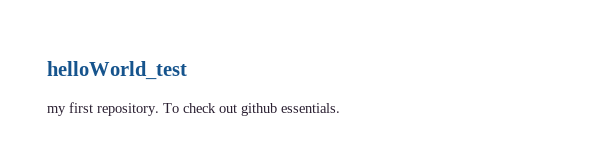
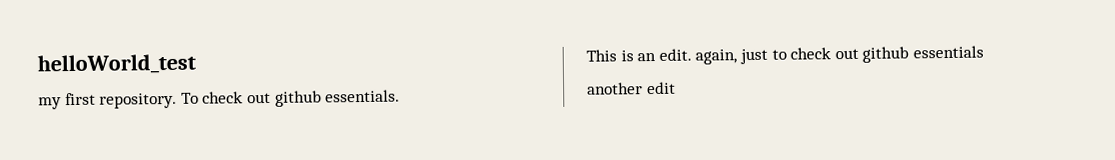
(340, 108) none -> [586,45,984,65] [587,81,676,95] // This is an edit. again, just to check out github essentials // another edit

